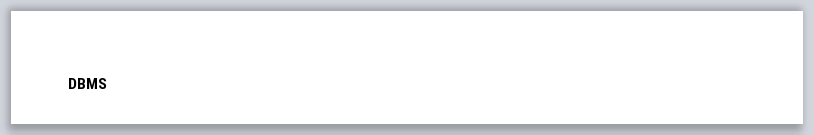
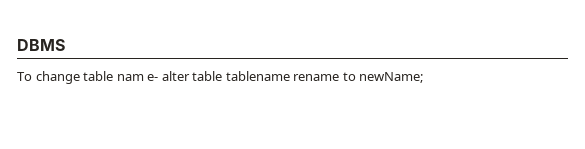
(107, 83) none -> [17,71,424,84] // To change table nam e- alter table tablename rename to newName;

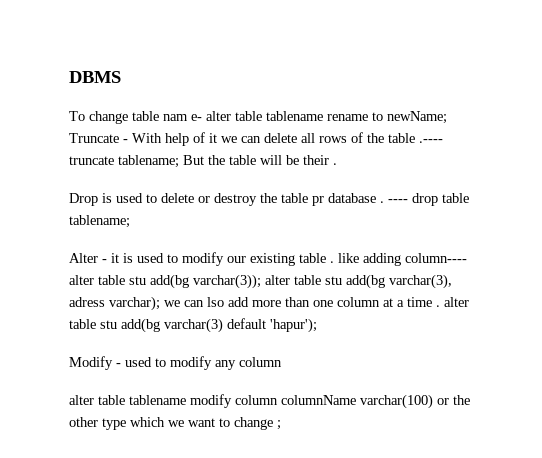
(424, 77) none -> [69,132,443,146] [69,155,337,168] [69,193,469,206] [69,215,130,228] [69,252,467,266] [69,274,452,289] [69,296,469,311] [69,318,317,333] [69,356,282,370] [69,394,470,409] [69,417,281,430] Truncate - With help of it we can delete all rows of the table .---- truncate tablename; But the table will be their . // Drop is used to delete or destroy the table pr database . ---- drop table tablename; // Alter - it is used to modify our existing table . like adding column---- alter table stu add(bg varchar(3)); alter table stu add(bg varchar(3), adress varchar); we can lso add more than one column at a time . alter table stu add(bg varchar(3) default 'hapur'); // Modify - used to modify any column // alter table tablename modify column columnName varchar(100) or the other type which we want to change ;

